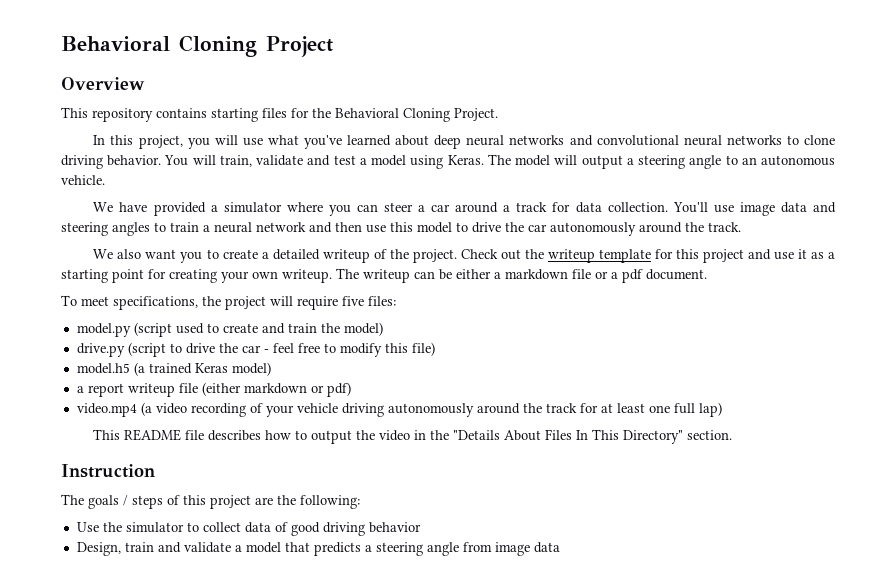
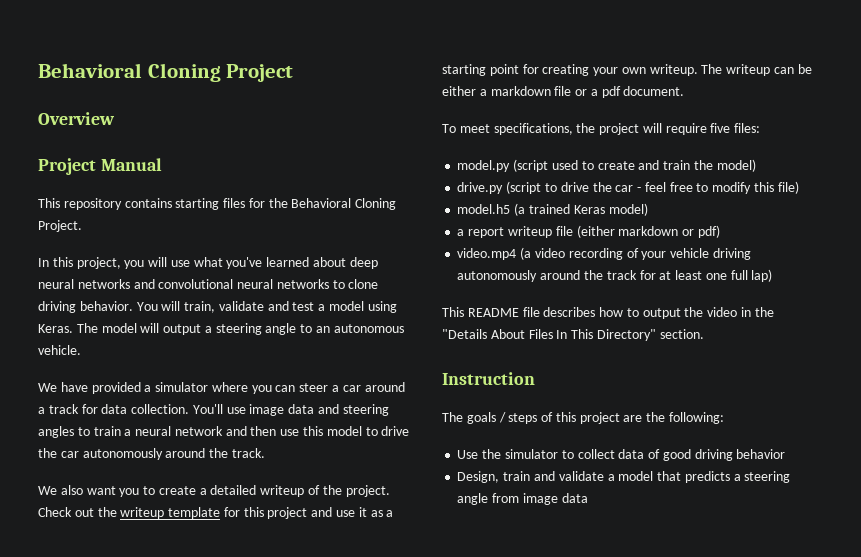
(145, 83) none -> [38,158,162,175] // Project Manual

